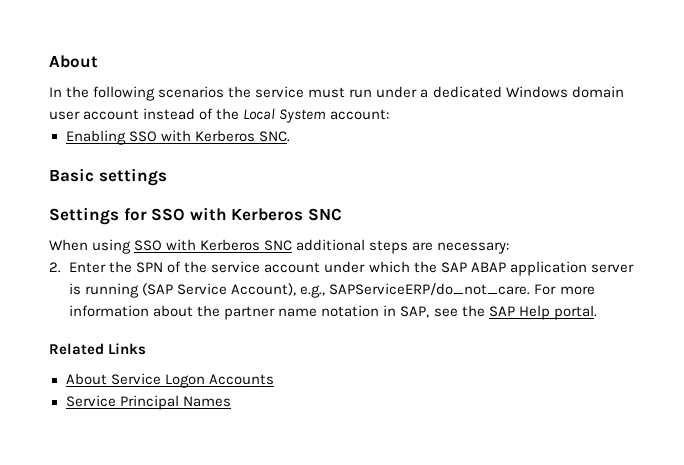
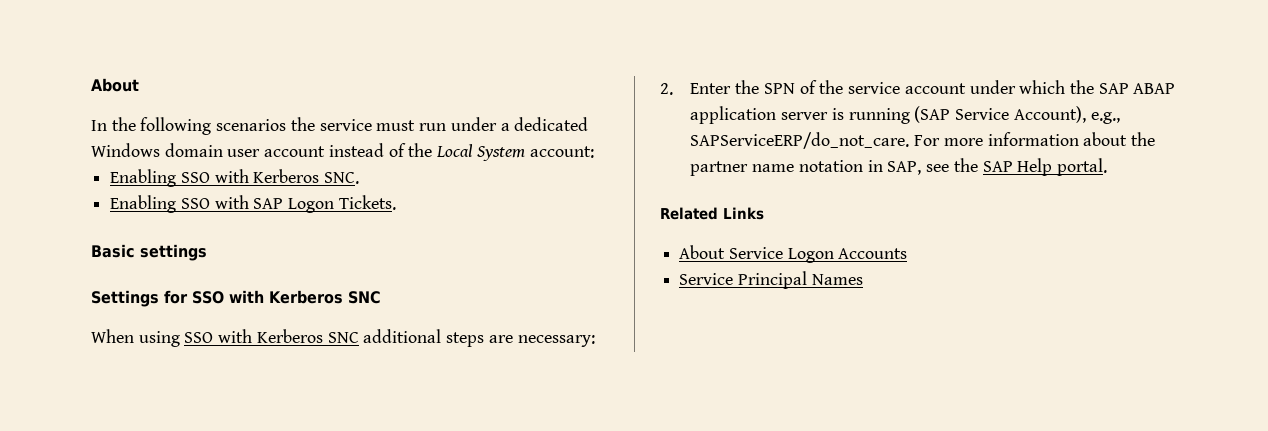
(290, 136) none -> [110,195,396,213] // Enabling SSO with SAP Logon Tickets.

